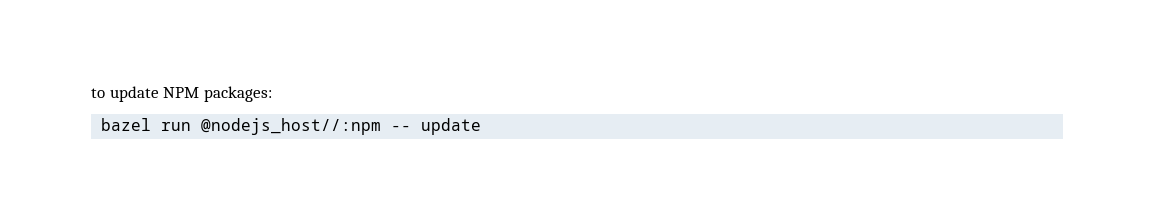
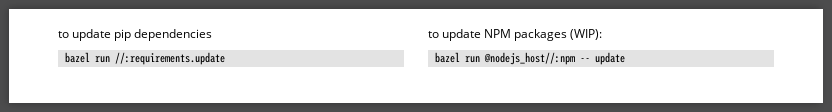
[91,86,272,102] to update NPM packages: -> [58,29,213,41] [64,52,225,65] [428,29,603,41] to update pip dependencies // bazel run //:requirements.update // to update NPM packages (WIP):

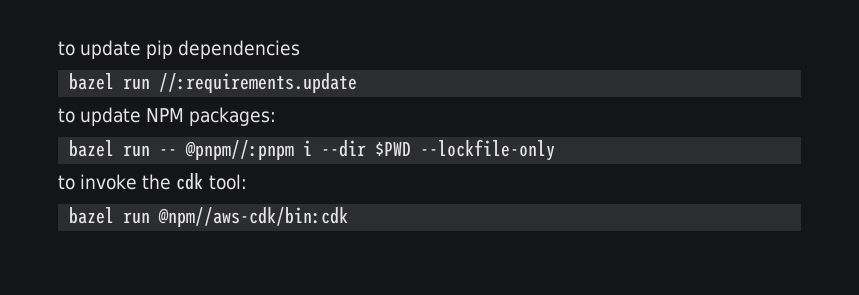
[514,29,603,41] [434,52,625,65] packages (WIP): // bazel run @nodejs_host//:npm -- update -> [189,107,277,126] [69,139,556,161] [58,173,247,190] [69,207,349,227] packages: // bazel run -- @pnpm//:pnpm i --dir $PWD --lockfile-only // to invoke the cdk tool: // bazel run @npm//aws-cdk/bin:cdk

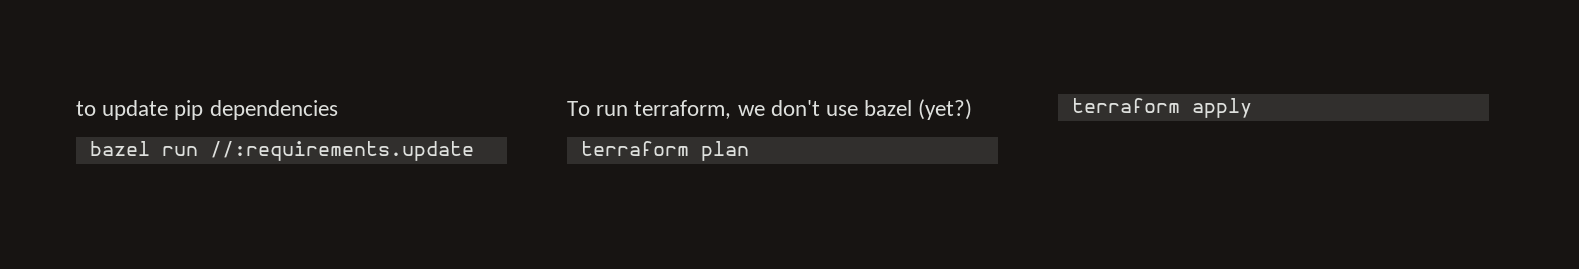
[58,107,277,126] [69,139,556,161] [58,173,247,190] [69,207,349,227] to update NPM packages: // bazel run -- @pnpm//:pnpm i --dir $PWD --lockfile-only // to invoke the cdk tool: // bazel run @npm//aws-cdk/bin:cdk -> [567,99,973,120] [580,141,749,161] [1071,98,1252,118] To run terraform, we don't use bazel (yet?) // terraform plan // terraform apply

